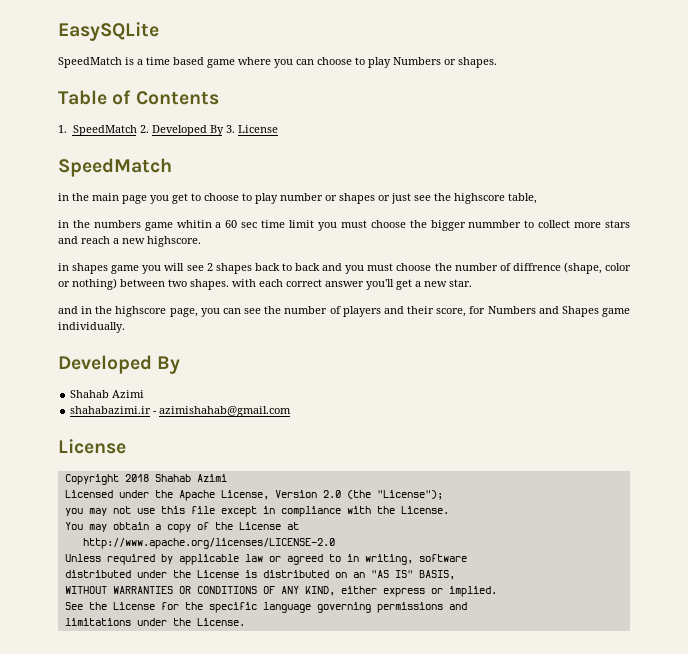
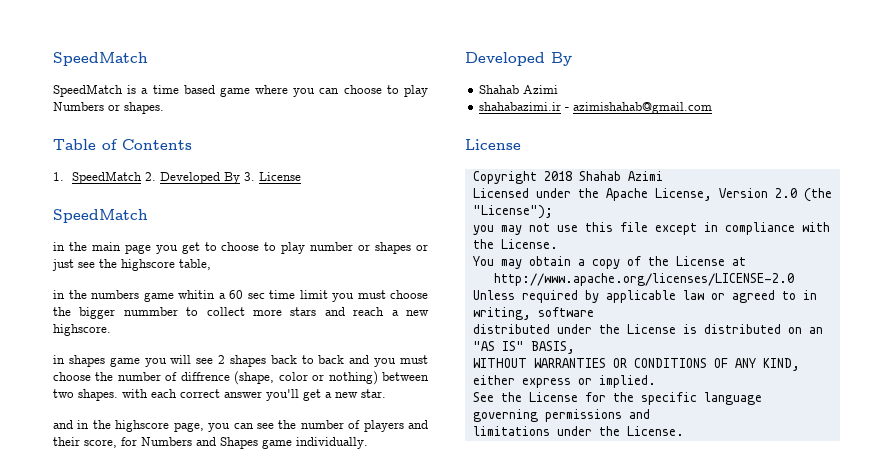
[58,22,159,41] EasySQLite -> [53,52,148,66] SpeedMatch

